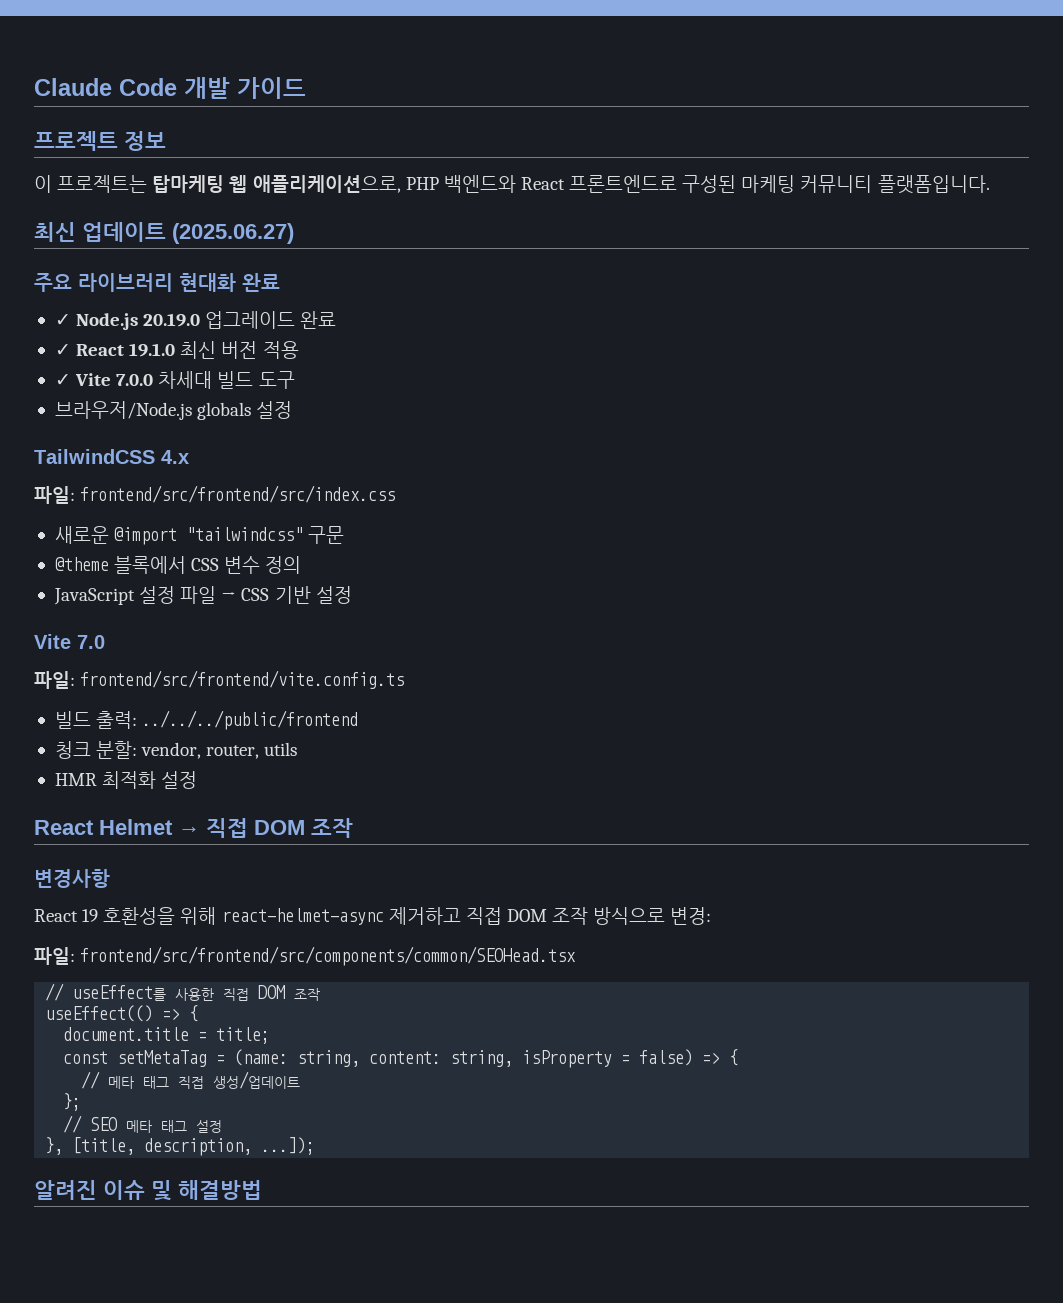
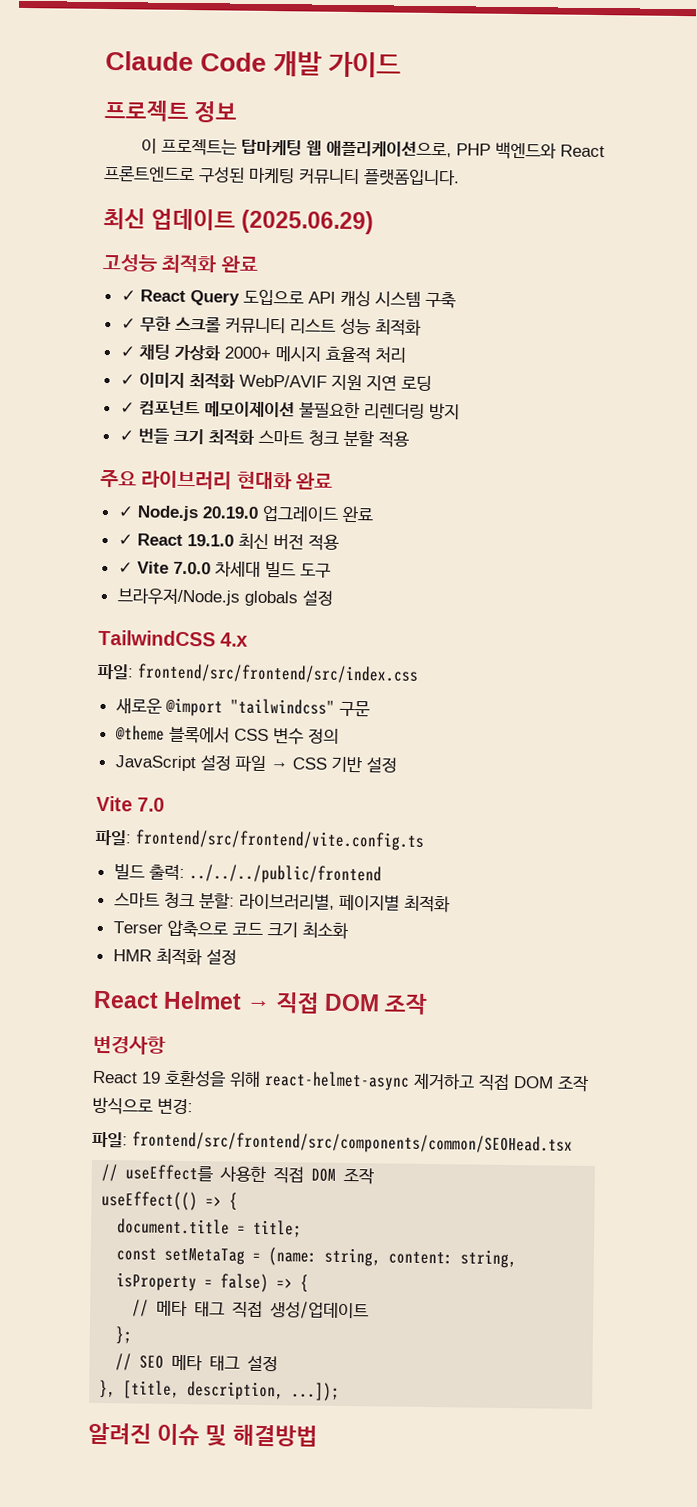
[172,223,294,244] (2025.06.27) -> [241,209,375,235] [102,253,259,274] [120,289,456,309] [120,316,422,336] [119,344,406,364] [119,372,432,391] [119,400,460,420] [118,428,409,448] (2025.06.29) // 고성능 최적화 완료 // ✓ React Query 도입으로 API 캐싱 시스템 구축 // ✓ 무한 스크롤 커뮤니티 리스트 성능 최적화 // ✓ 채팅 가상화 2000+ 메시지 효율적 처리 // ✓ 이미지 최적화 WebP/AVIF 지원 지연 로딩 // ✓ 컴포넌트 메모이제이션 불필요한 리렌더링 방지 // ✓ 번들 크기 최적화 스마트 청크 분할 적용
(359, 720) none -> [113,892,160,908] 스마트
[141,742,298,759] vendor, router, utils -> [238,892,451,913] [112,919,349,940] 라이브러리별, 페이지별 최적화 // Terser 압축으로 코드 크기 최소화

